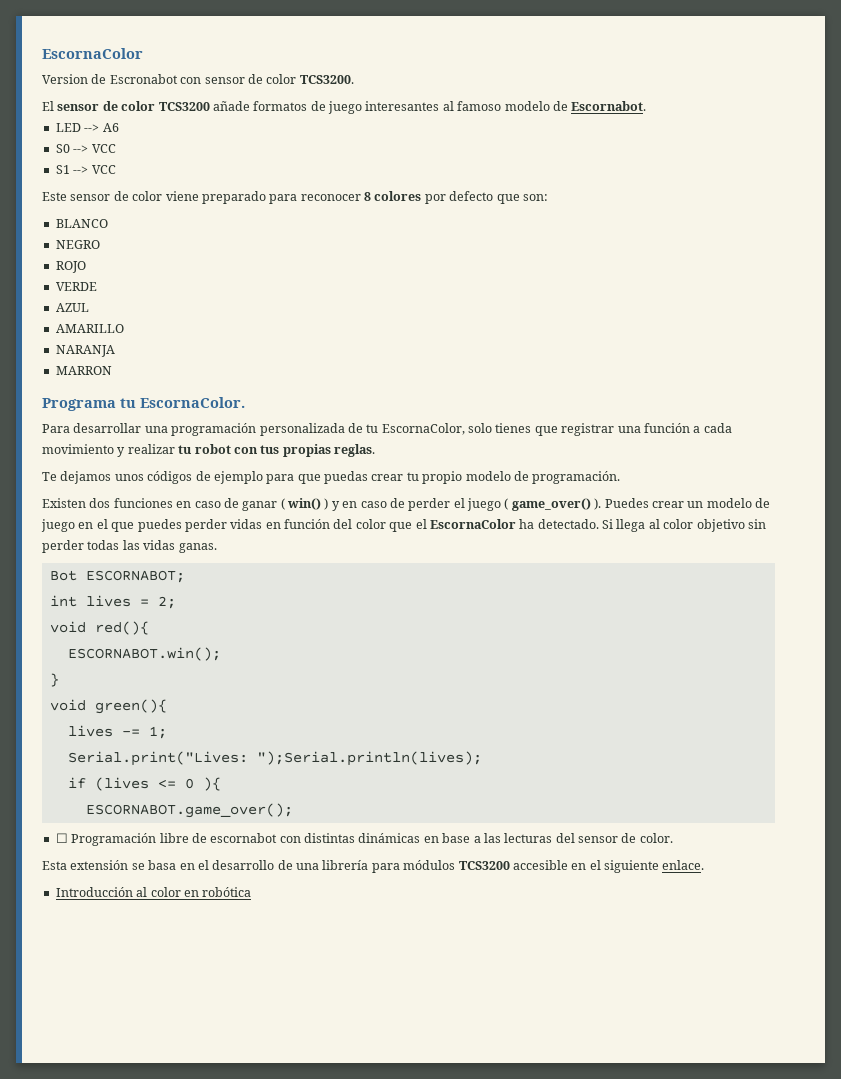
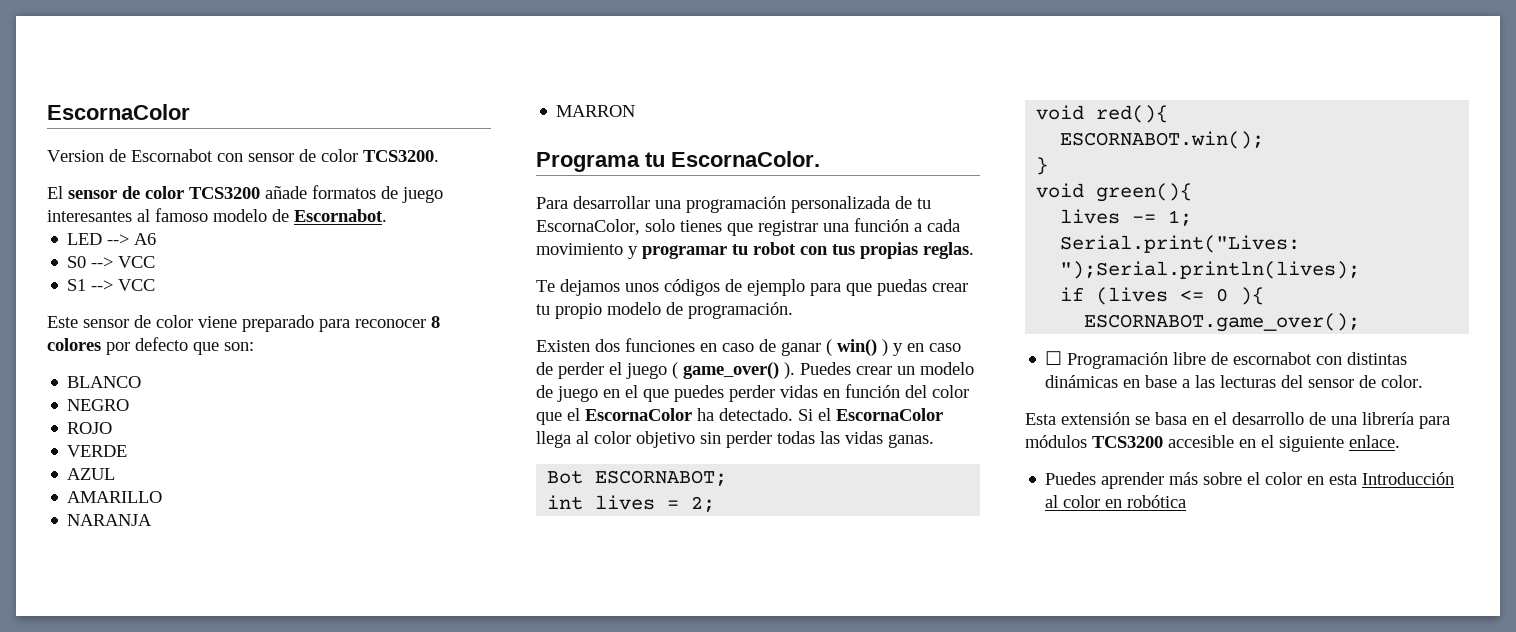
[109,74,178,84] Escronabot -> [131,149,213,162] Escornabot
[127,444,175,454] realizar -> [642,245,727,259] programar
(613, 524) none -> [818,408,943,421] el EscornaColor
(705, 865) none -> [1045,472,1358,489] Puedes aprender más sobre el color en esta

